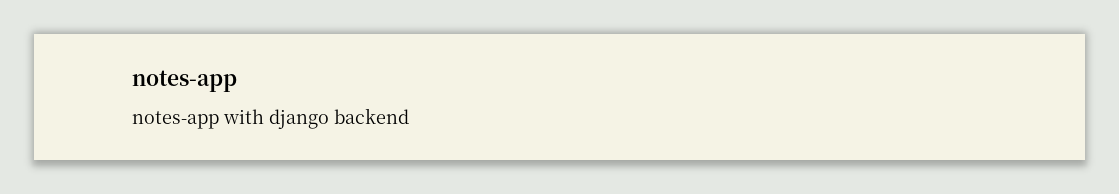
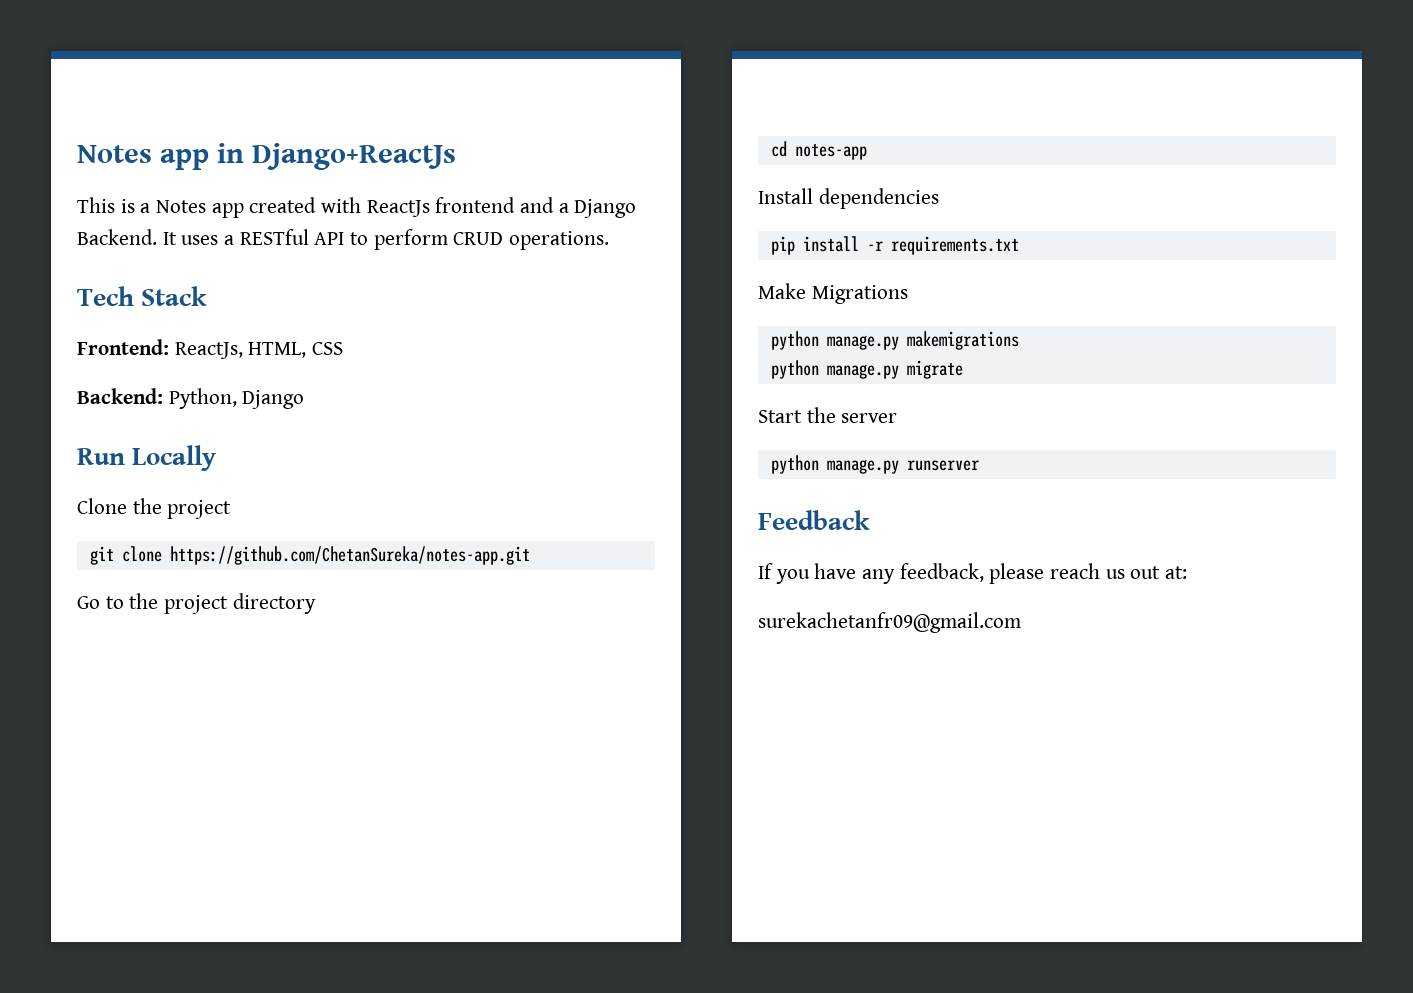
[132,70,237,92] [132,108,409,129] notes-app // notes-app with django backend -> [77,143,456,170] [77,197,637,218] [77,229,610,250] [77,286,208,306] [77,339,344,359] [77,388,305,409] [77,445,217,471] [77,498,232,519] [89,546,530,565] [77,593,316,614] [770,141,867,160] [758,188,939,209] [770,236,1019,255] [758,283,908,304] [770,331,1019,350] [770,360,963,379] [758,407,898,423] [770,455,979,474] [758,510,870,530] [758,563,1188,584] [758,612,1021,633] Notes app in Django+ReactJs // This is a Notes app created with ReactJs frontend and a Django Backend. It uses a RESTful API to perform CRUD operations. // Tech Stack // Frontend: ReactJs, HTML, CSS // Backend: Python, Django // Run Locally // Clone the project // git clone https://github.com/ChetanSureka/notes-app.git // Go to the project directory // cd notes-app // Install dependencies // pip install -r requirements.txt // Make Migrations // python manage.py makemigrations // python manage.py migrate // Start the server // python manage.py runserver // Feedback // If you have any feedback, please reach us out at: // surekachetanfr09@gmail.com

